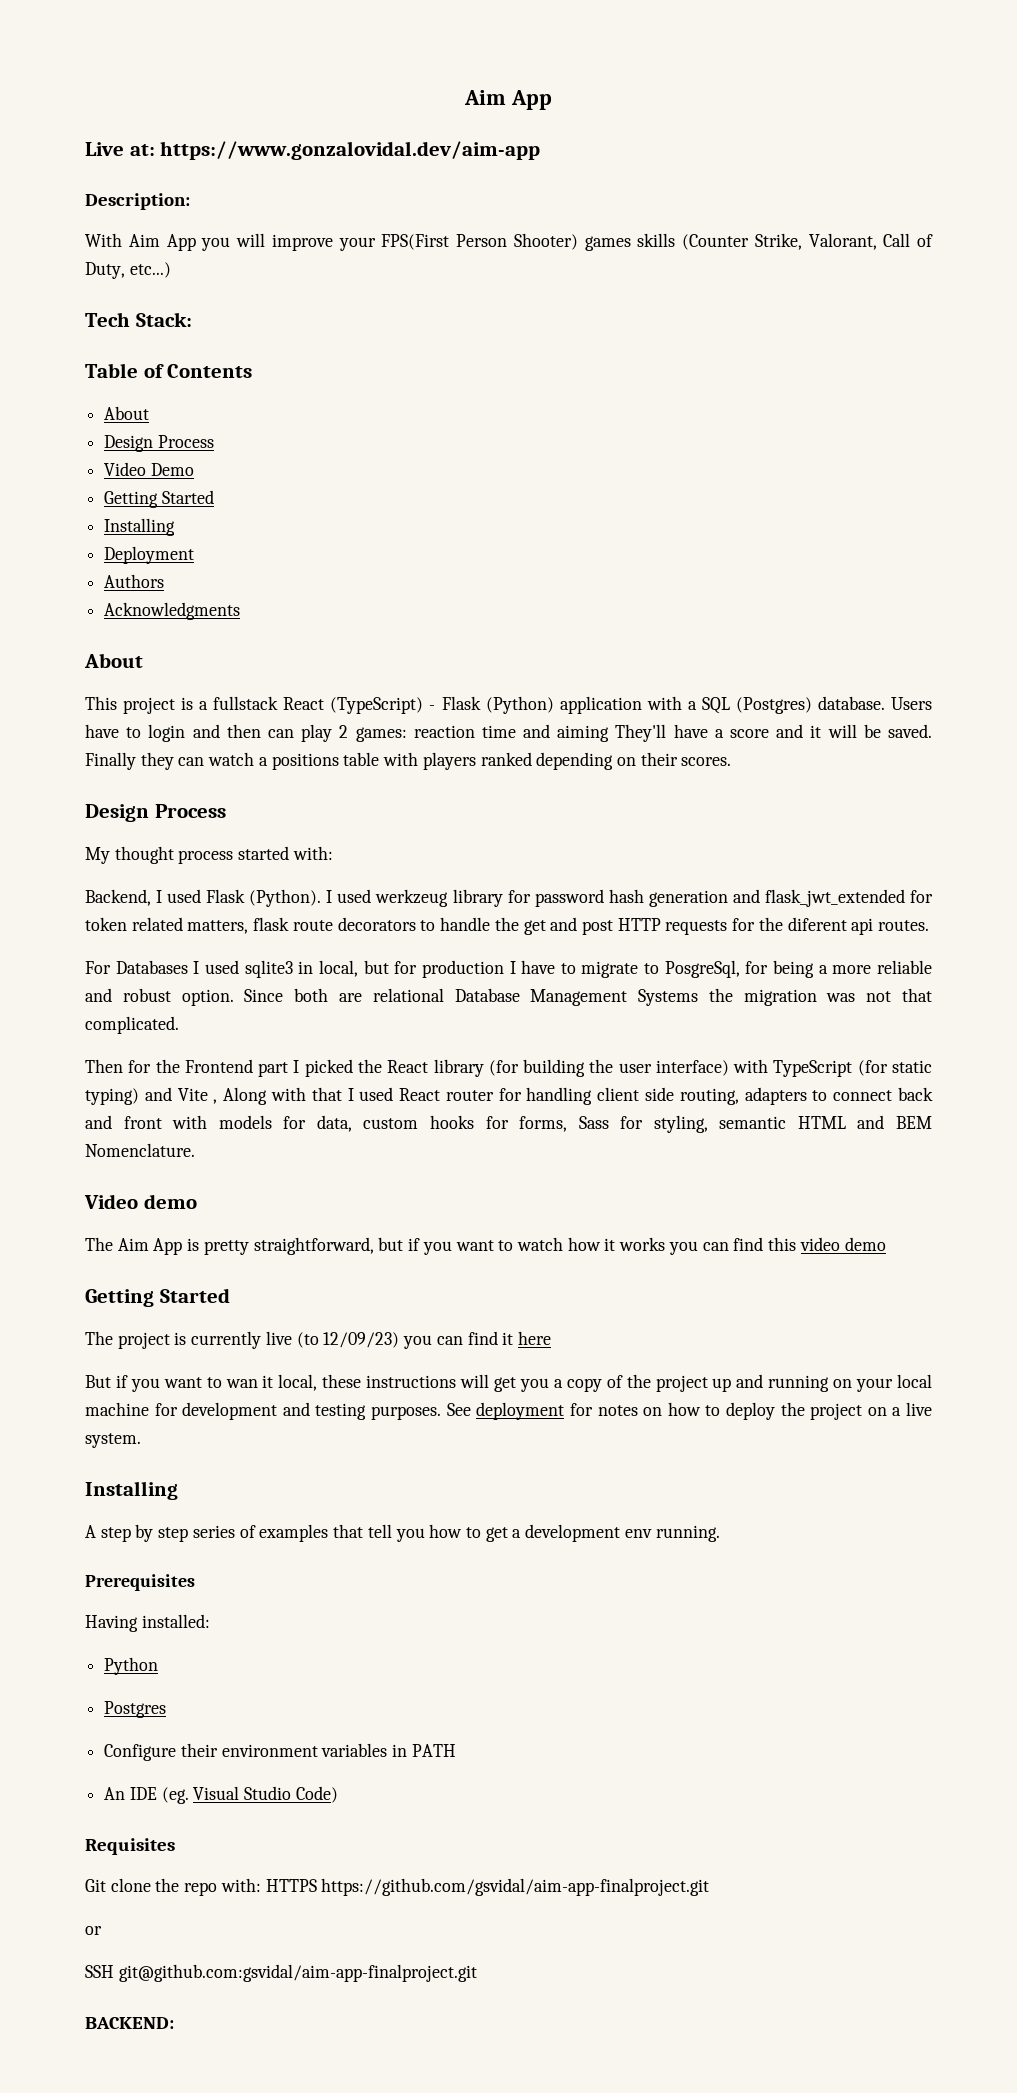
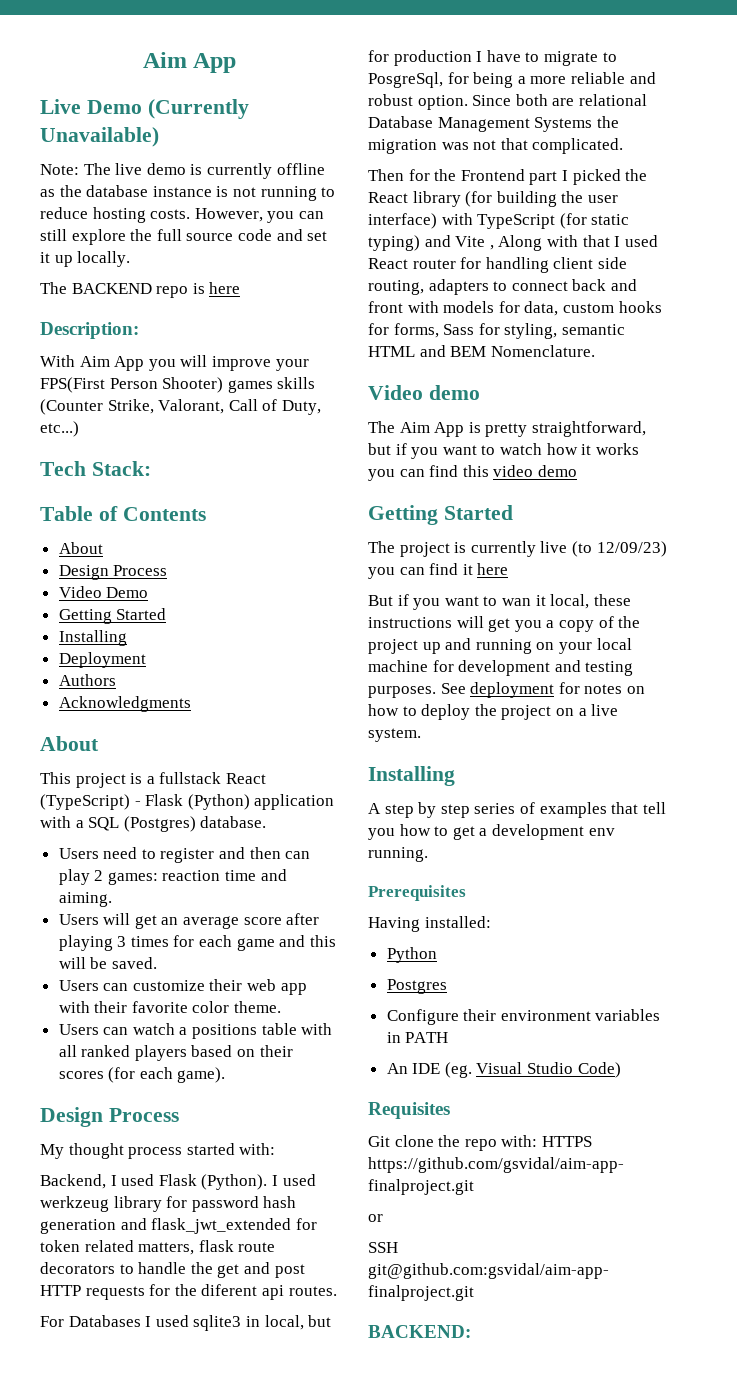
[129,141,541,160] at: https://www.gonzalovidal.dev/aim-app -> [86,99,249,119] [40,127,159,147] [40,163,325,179] [40,185,336,201] [40,207,324,223] [40,229,328,245] [40,251,131,267] [40,282,241,298] Demo (Currently Unavailable) // Note: The live demo is currently offline as the database instance is not running to reduce hosting costs. However, you can still explore the full source code and set it up locally. // The BACKEND repo is here
[891,697,932,710] [85,724,186,742] Users have to login -> [58,847,215,863] // Users need to register
[557,724,932,742] [85,752,174,770] aiming They'll have a score and it will be saved. Finally they -> [58,892,112,907] [58,913,320,929] [58,935,336,951] [58,957,157,969] [58,979,307,995] [58,1001,282,1013] [58,1024,99,1035] aiming. // Users will get an average score after playing 3 times for each game and this will be saved. // Users can customize their web app with their favorite color theme. // Users
[422,752,732,770] players ranked depending on their scores. -> [58,1045,293,1061] [58,1067,226,1083] all ranked players based on their scores (for each game).

